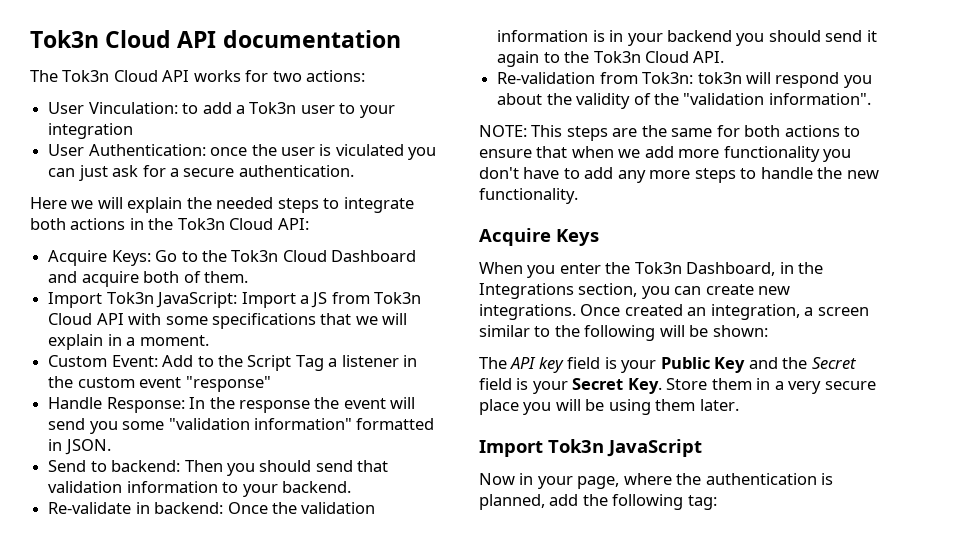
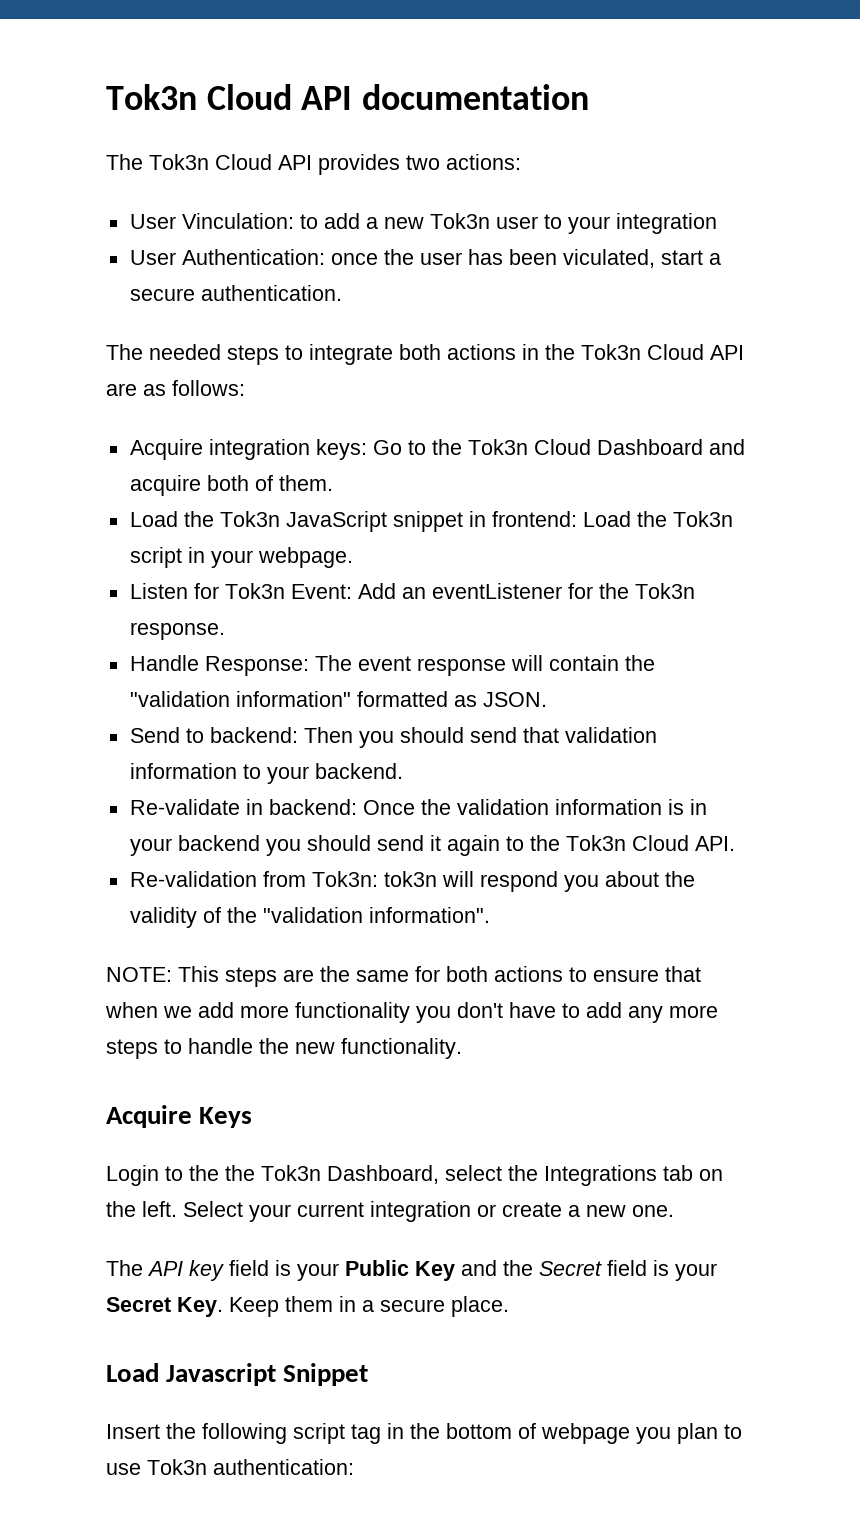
[193,70,269,82] works for -> [318,154,400,175] provides
(245, 109) none -> [383,217,424,229] new
[319,144,437,160] [48,165,354,181] [30,197,212,213] is viculated you can just ask for a secure authentication. // Here we will explain the -> [467,249,721,268] [129,285,342,301] [106,344,143,360] has been viculated, start a secure authentication. // The
[277,218,309,230] [48,250,151,266] API: // Acquire Keys: -> [710,345,744,360] [106,380,245,396] [129,439,367,460] API are as follows: // Acquire integration keys:
[48,292,422,308] [48,313,408,329] [48,334,209,350] [48,355,418,371] [48,376,271,392] [48,397,416,413] [48,418,165,434] Import Tok3n JavaScript: Import a JS from Tok3n Cloud API with some specifications that we will explain in a moment. // Custom Event: Add to the Script Tag a listener in the custom event "response" // Handle Response: In the response the event will send you some -> [129,511,733,532] [129,547,353,568] [129,583,695,599] [129,622,225,640] [129,655,655,676] Load the Tok3n JavaScript snippet in frontend: Load the Tok3n script in your webpage. // Listen for Tok3n Event: Add an eventListener for the Tok3n response. // Handle Response: The event response will contain the
[48,439,63,451] in -> [453,695,477,707] as
[479,262,601,278] When you enter -> [106,1165,219,1186] Login to the
[779,262,794,274] in -> [445,1165,502,1181] select
[578,283,791,299] [479,304,869,320] [479,325,768,341] section, you can create new integrations. Once created an integration, a screen similar to the following will be shown: -> [663,1165,723,1181] [106,1201,674,1222] tab on the left. Select your current integration or create a new one.
[666,378,708,390] Store -> [229,1297,279,1317] Keep
[788,381,876,394] [479,399,739,415] [479,439,702,457] [479,473,834,489] [479,494,717,510] very secure place you will be using them later. // Import Tok3n JavaScript // Now in your page, where the authentication is planned, add the following tag: -> [380,1296,509,1317] [106,1363,369,1386] [106,1423,742,1444] [106,1459,354,1475] secure place. // Load Javascript Snippet // Insert the following script tag in the bottom of webpage you plan to use Tok3n authentication:

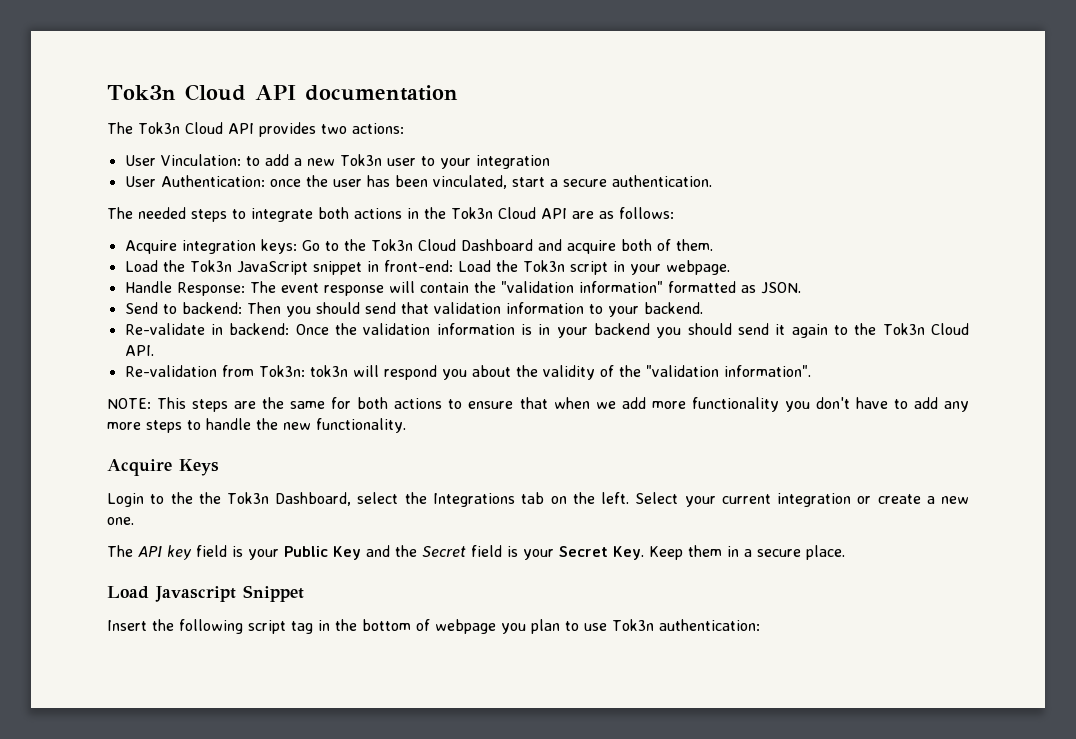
[562,249,655,268] viculated, -> [432,175,507,189] vinculated,
[491,511,577,527] frontend: -> [383,260,453,272] front-end:
[129,583,695,599] [129,622,225,640] // Listen for Tok3n Event: Add an eventListener for the Tok3n response. -> (730, 267) none

